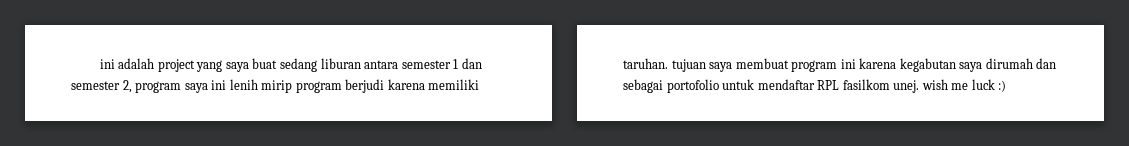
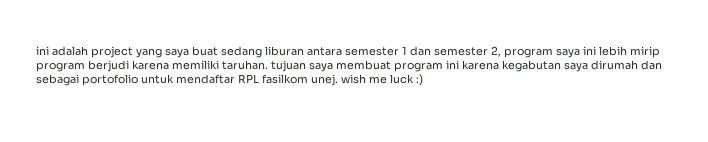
[229,79,258,90] lenih -> [599,46,627,56] lebih

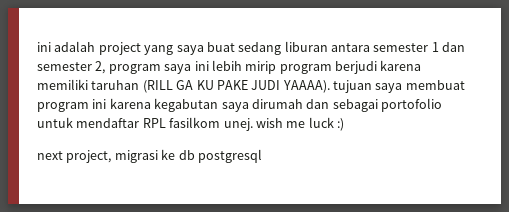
[222,60,268,70] taruhan. -> [91,80,330,93] taruhan (RILL GA KU PAKE JUDI YAAAA).
(423, 80) none -> [37,149,262,163] // next project, migrasi ke db postgresql

